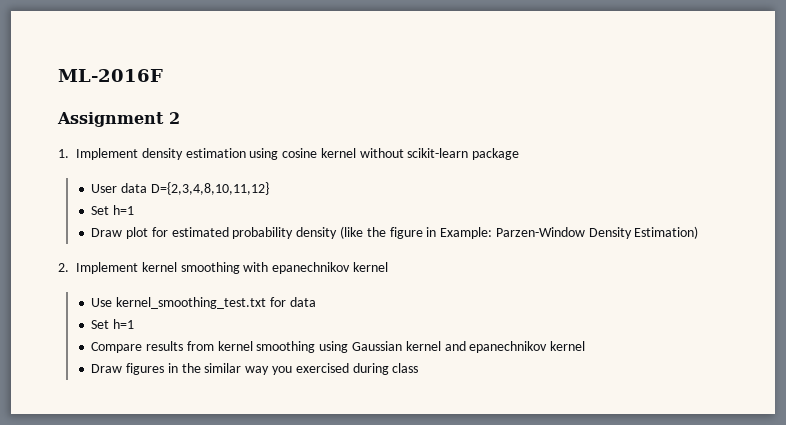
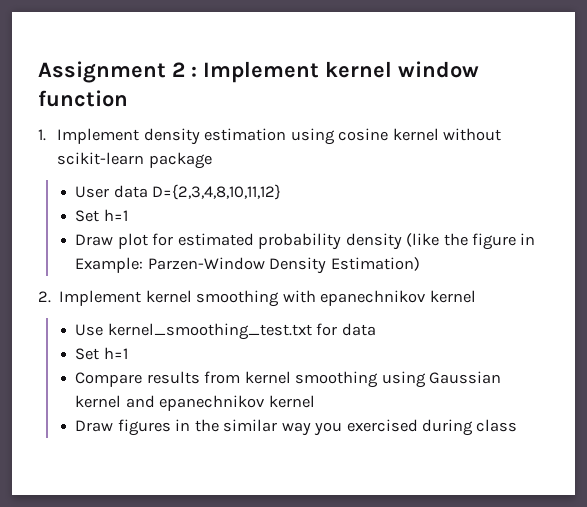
[58,69,163,82] ML-2016F // -> (38, 72) none
(180, 118) none -> [191,61,479,83] [38,90,128,107] : Implement kernel window function

